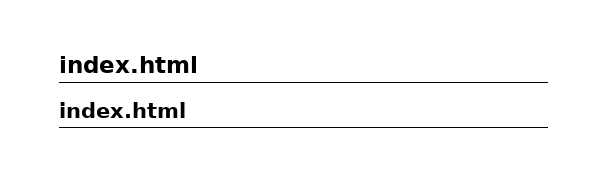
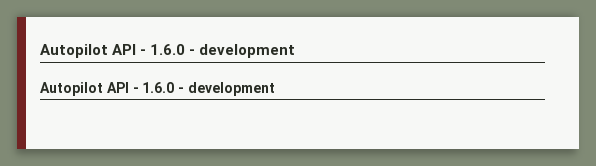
[59,56,198,73] [59,102,186,118] index.html // index.html -> [40,44,296,58] [40,82,275,96] Autopilot API - 1.6.0 - development // Autopilot API - 1.6.0 - development

